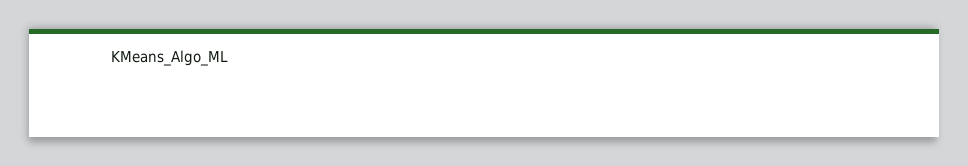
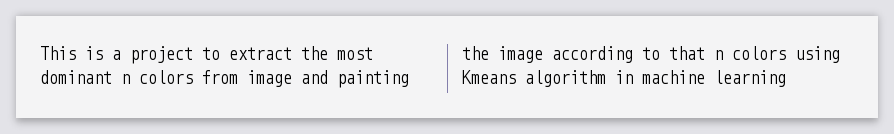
[111,50,228,66] KMeans_Algo_ML -> [40,46,373,64] [40,70,409,88] [462,46,840,63] [462,70,786,87] This is a project to extract the most dominant n colors from image and painting the image according to that n colors using Kmeans algorithm in machine learning

